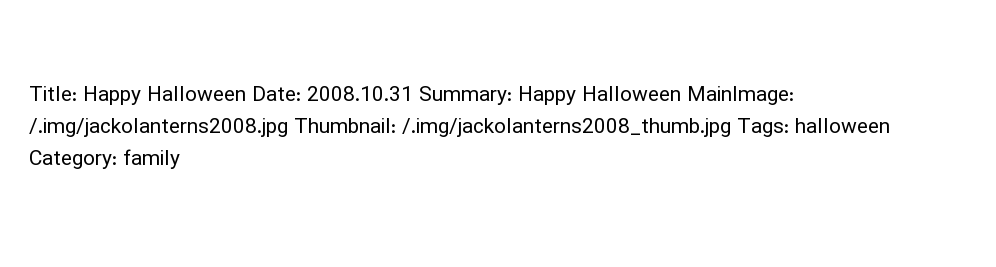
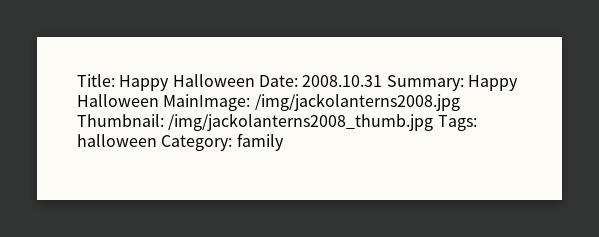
[29,118,731,137] /.img/jackolanterns2008.jpg Thumbnail: /.img/jackolanterns2008_thumb.jpg -> [254,93,460,111] [77,113,434,131] /img/jackolanterns2008.jpg Thumbnail: /img/jackolanterns2008_thumb.jpg

